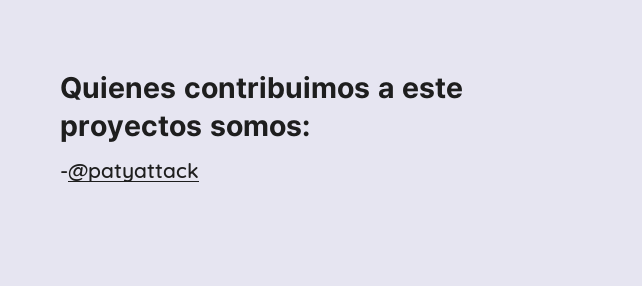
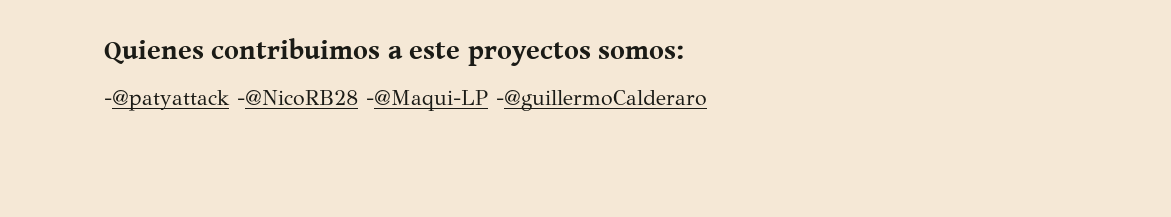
(199, 172) none -> [237,90,707,111] -@NicoRB28 -@Maqui-LP -@guillermoCalderaro

